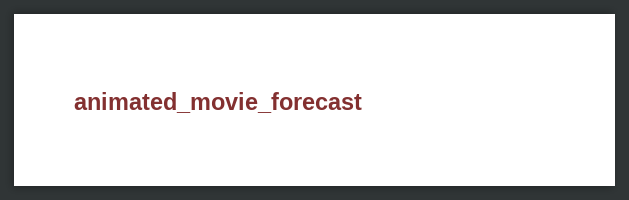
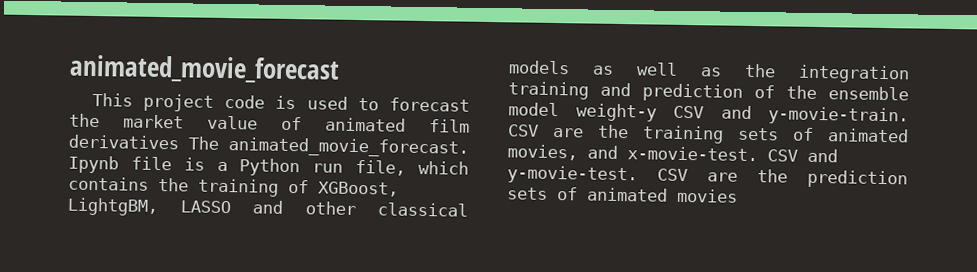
(362, 102) none -> [91,92,470,112] [69,113,470,133] [68,134,469,158] [68,155,469,177] [68,176,399,197] [67,197,468,217] [508,60,910,84] [508,81,909,102] [508,102,909,126] [507,124,909,144] [507,144,838,163] [507,165,908,189] [507,187,738,203] // This project code is used to forecast the market value of animated film derivatives The animated_movie_forecast. Ipynb file is a Python run file, which contains the training of XGBoost, LightgBM, LASSO and other classical models as well as the integration training and prediction of the ensemble model weight-y CSV and y-movie-train. CSV are the training sets of animated movies, and x-movie-test. CSV and y-movie-test. CSV are the prediction sets of animated movies

